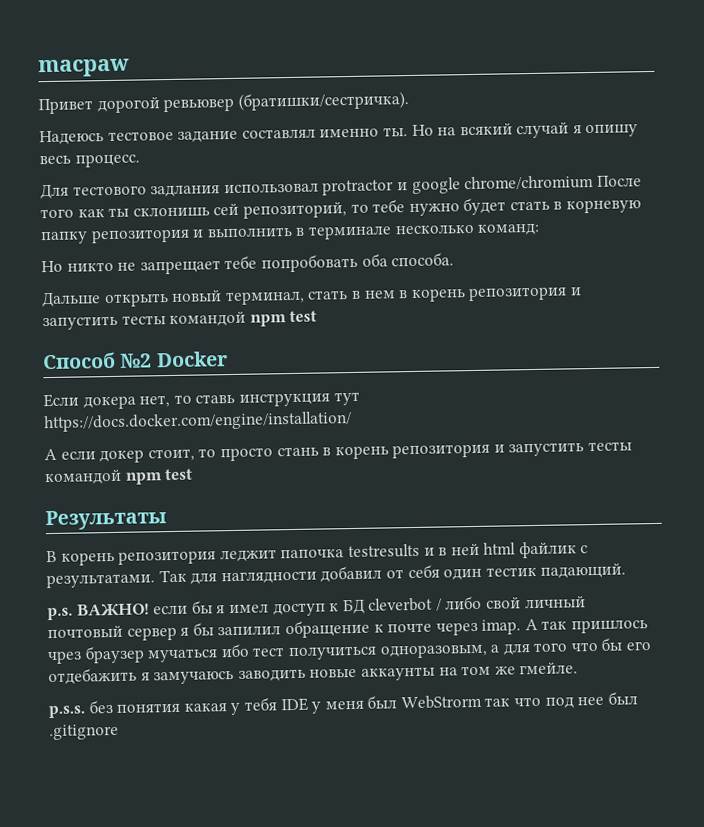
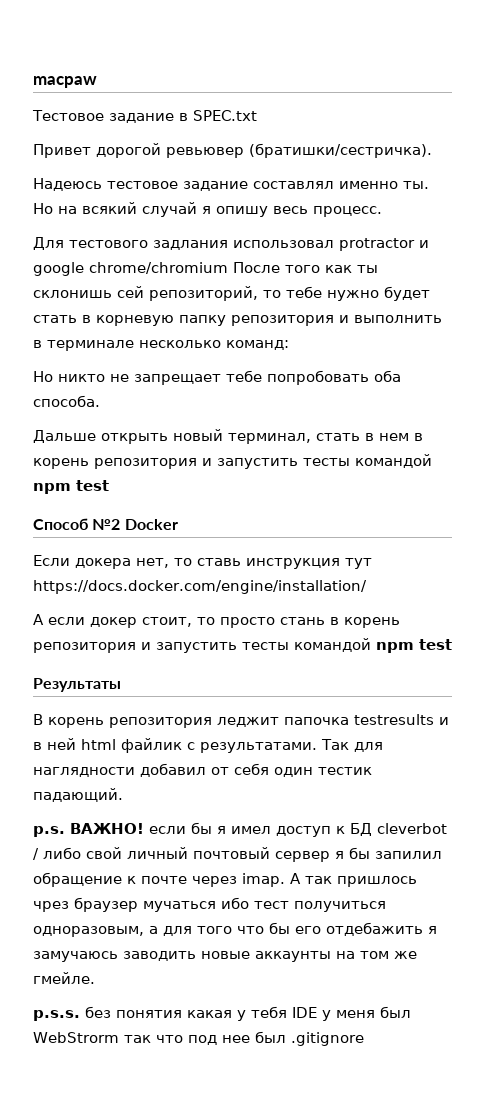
(130, 68) none -> [32,110,257,123] // Тестовое задание в SPEC.txt

